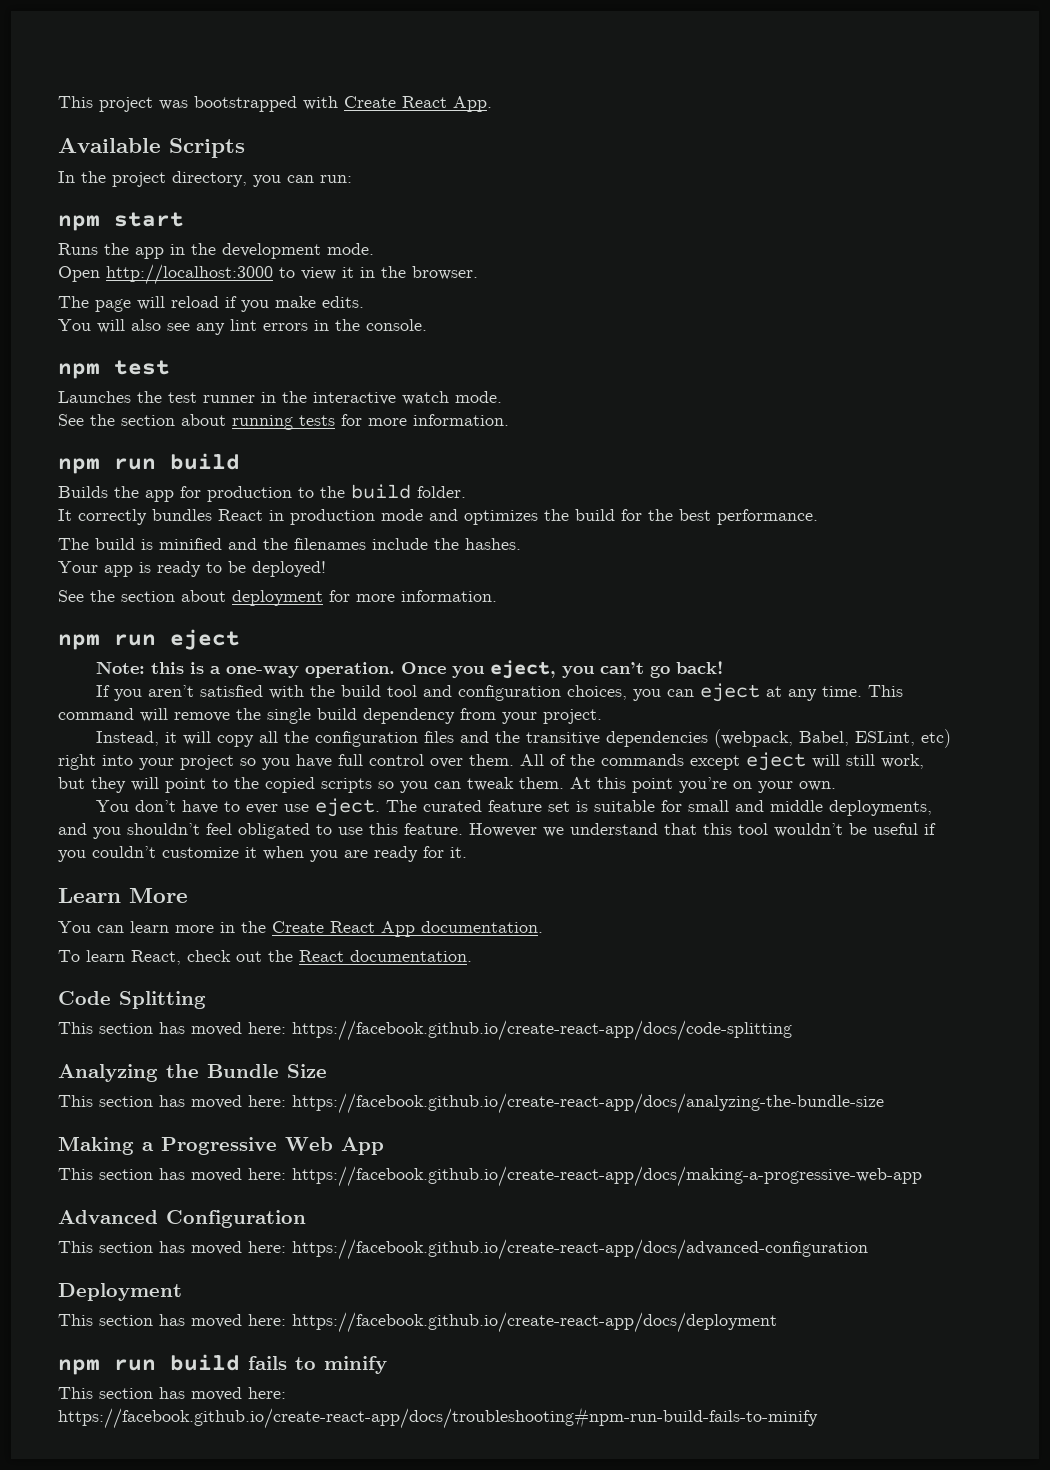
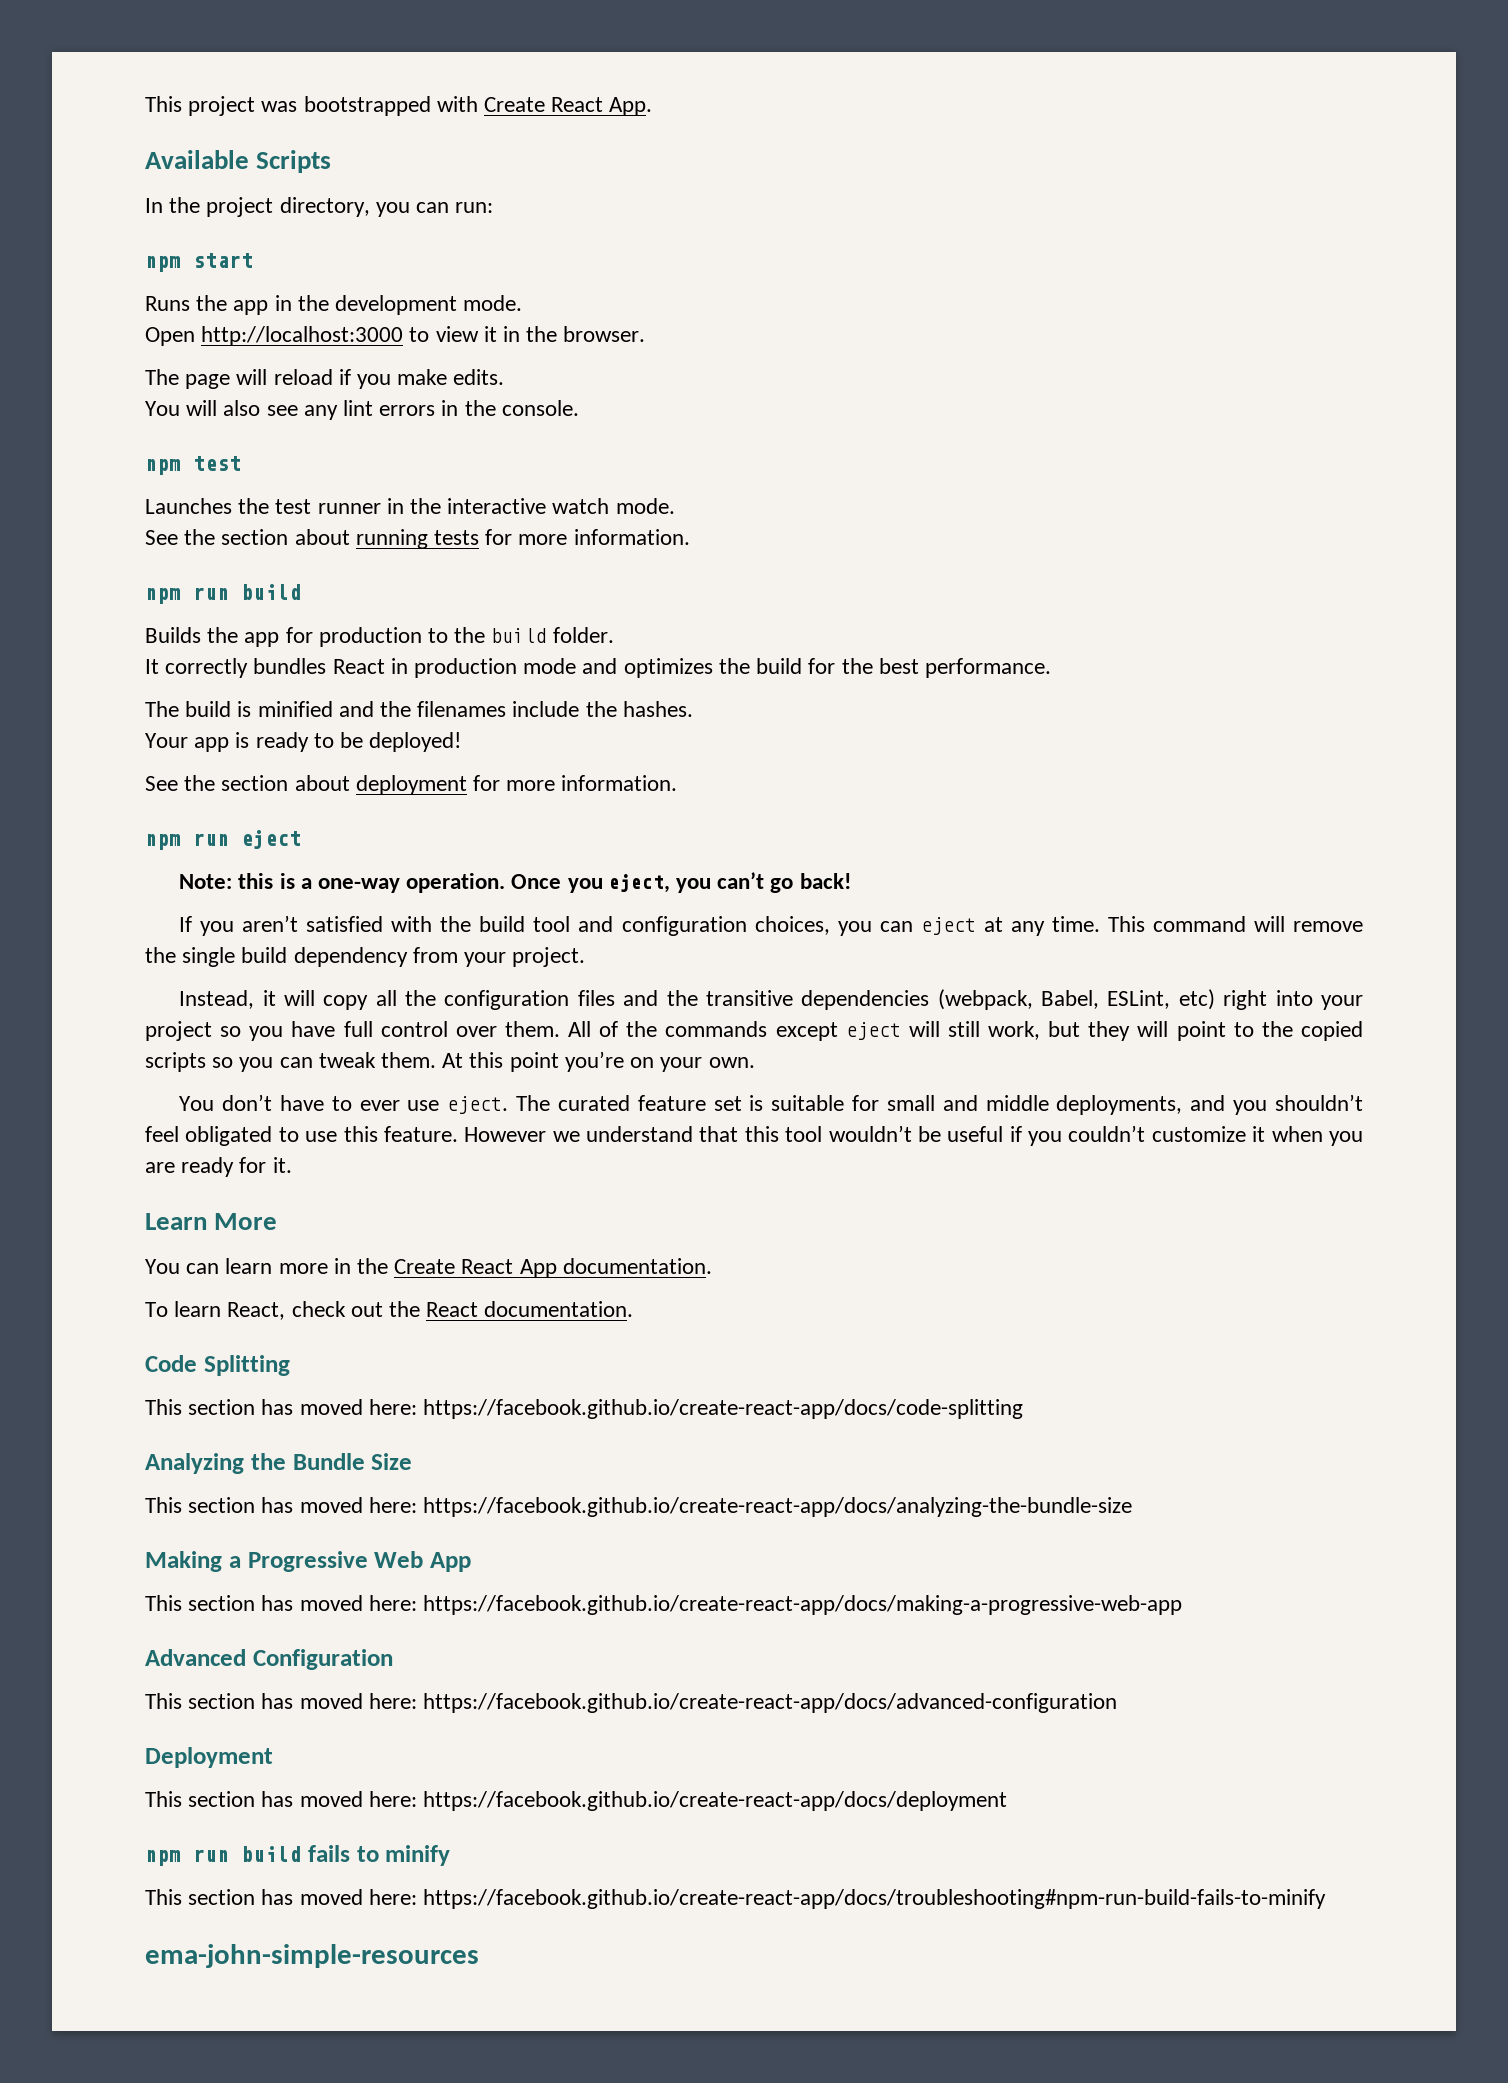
(818, 1418) none -> [145,1944,479,1968] // ema-john-simple-resources

